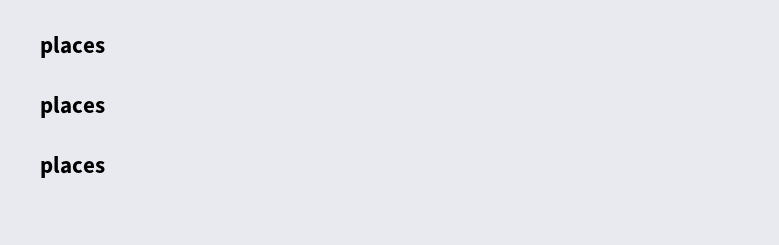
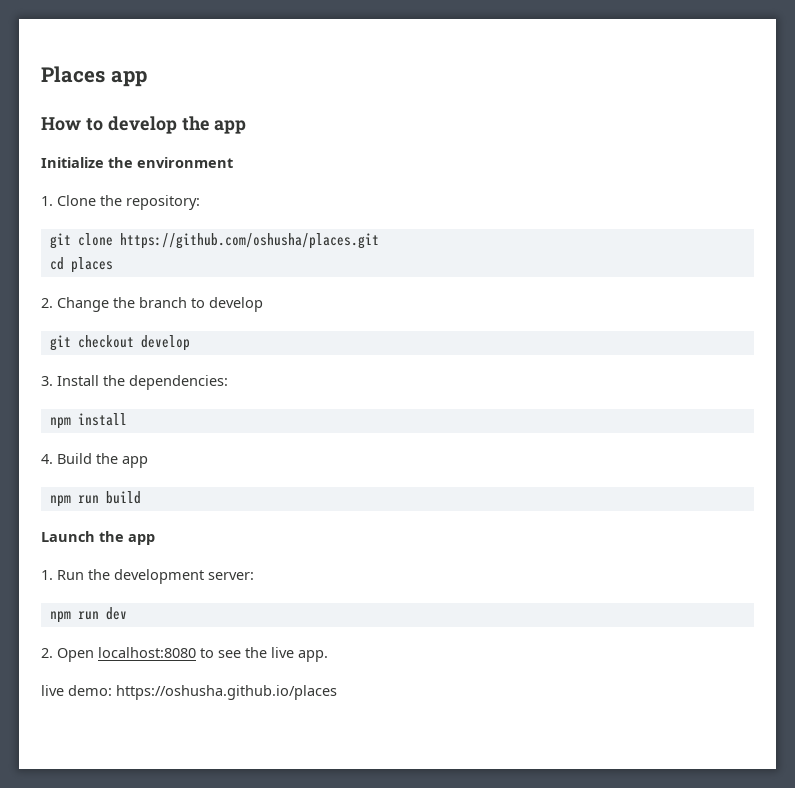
[40,36,105,58] [40,96,105,118] [40,156,105,178] places // places // places -> [41,66,147,87] [41,116,247,134] [41,157,233,168] [41,195,200,210] [49,233,379,249] [49,257,113,273] [41,297,263,312] [49,335,190,351] [41,375,228,390] [49,413,127,429] [41,453,148,468] [49,491,141,507] [41,531,155,545] [41,569,254,584] [49,607,127,623] [41,647,328,662] [41,685,337,700] Places app // How to develop the app // Initialize the environment // 1. Clone the repository: // git clone https://github.com/oshusha/places.git // cd places // 2. Change the branch to develop // git checkout develop // 3. Install the dependencies: // npm install // 4. Build the app // npm run build // Launch the app // 1. Run the development server: // npm run dev // 2. Open localhost:8080 to see the live app. // live demo: https://oshusha.github.io/places

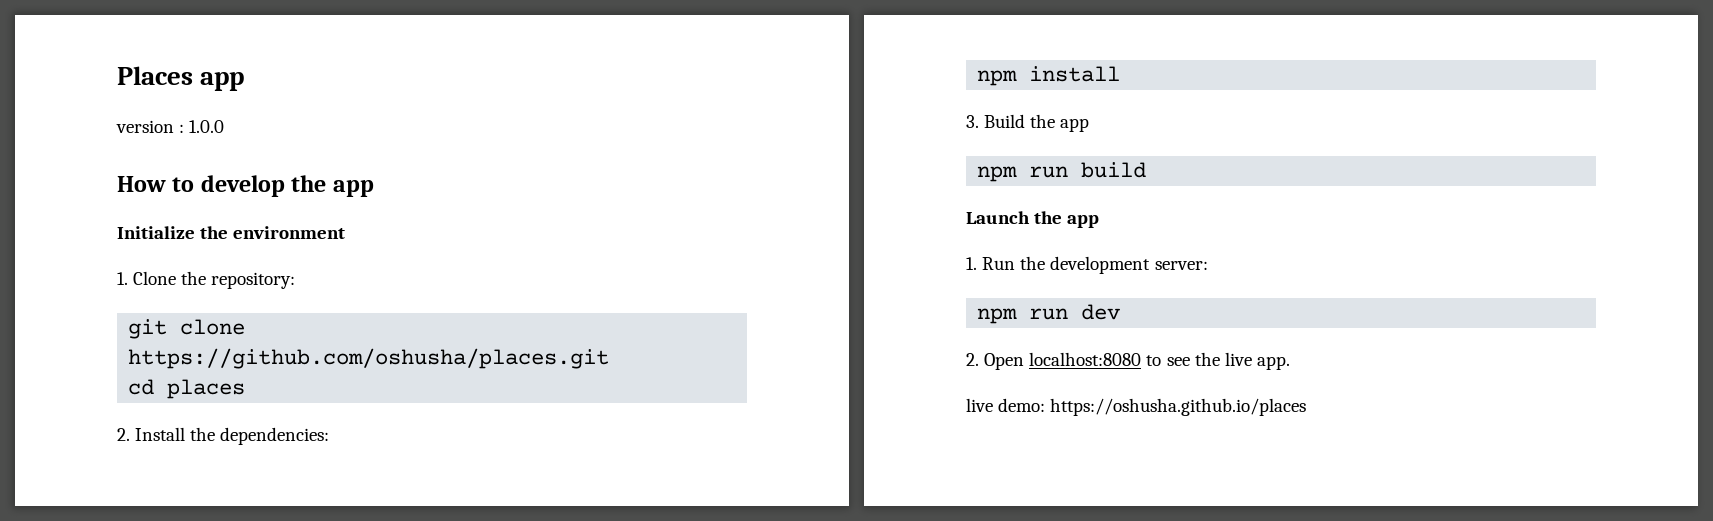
(147, 78) none -> [116,120,225,133] // version : 1.0.0
[57,297,263,312] [49,335,190,351] [41,376,53,386] Change the branch to develop // git checkout develop // 3. -> (130, 434) none
[41,454,53,464] 4. -> [966,115,979,128] 3.

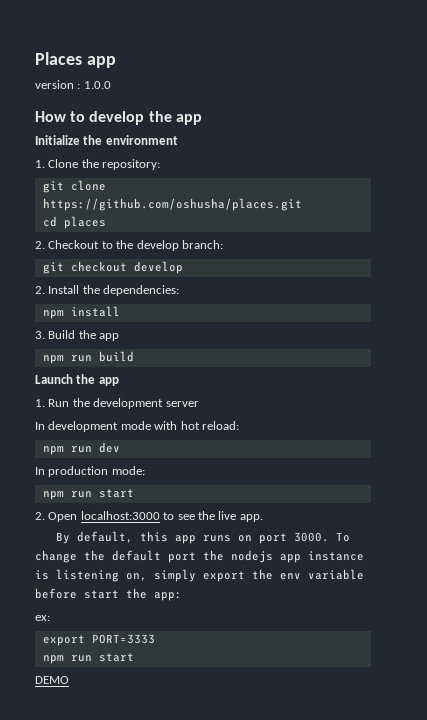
(246, 389) none -> [35,240,223,251] [42,261,183,274] // 2. Checkout to the develop branch: // git checkout develop
[1154,261,1208,270] [977,304,1121,324] server: // npm run dev -> [165,401,199,407] [35,421,239,432] [42,442,120,455] [35,466,145,477] [42,489,134,500] server // In development mode with hot reload: // npm run dev // In production mode: // npm run start
[1029,352,1142,366] localhost:8080 -> [80,511,160,520] localhost:3000
[966,398,1307,416] live demo: https://oshusha.github.io/places -> [56,531,351,544] [35,550,364,563] [35,569,364,582] [35,588,182,601] [35,615,50,621] [42,634,155,646] [42,653,134,664] [35,676,69,684] By default, this app runs on port 3000. To change the default port the nodejs app instance is listening on, simply export the env variable before start the app: // ex: // export PORT=3333 // npm run start // DEMO

